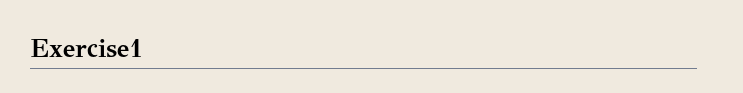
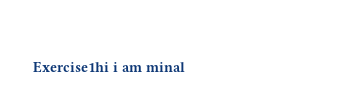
[30,39,143,58] Exercise1 -> [33,61,185,73] Exercise1hi i am minal

